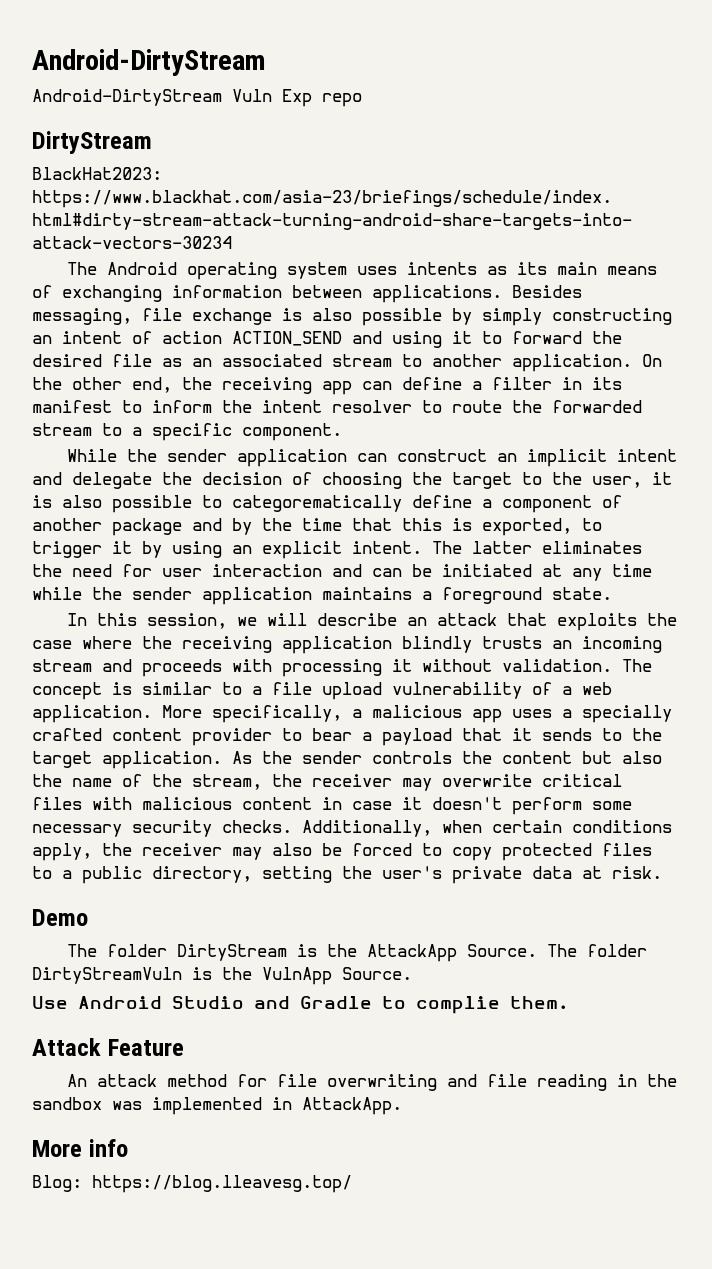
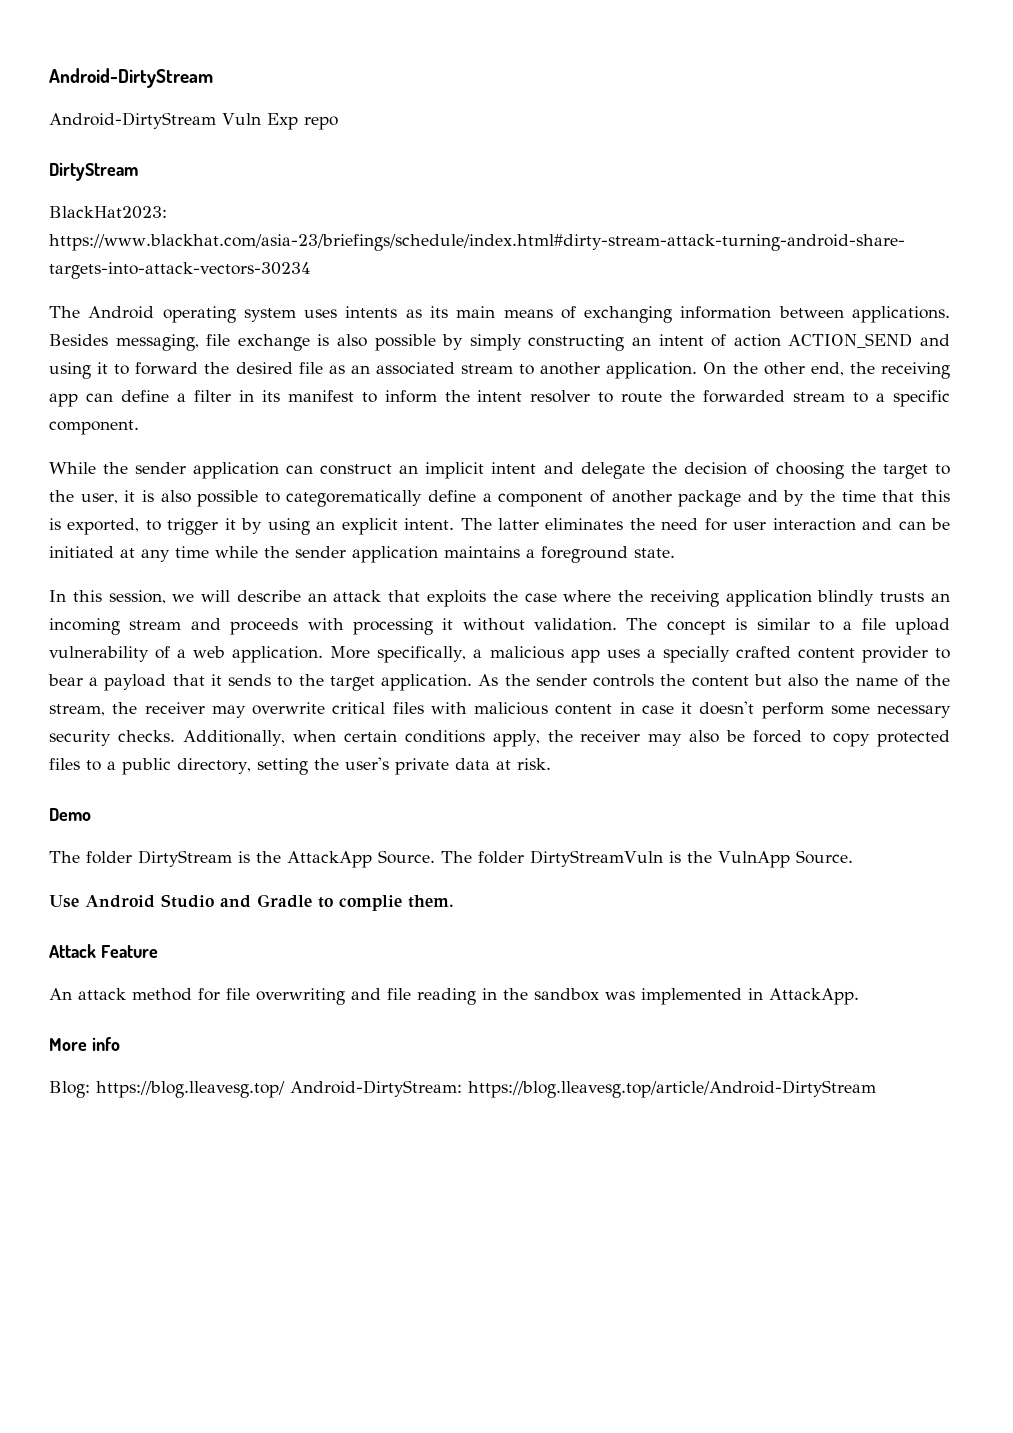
(352, 1184) none -> [290,1080,876,1098] Android-DirtyStream: https://blog.lleavesg.top/article/Android-DirtyStream

